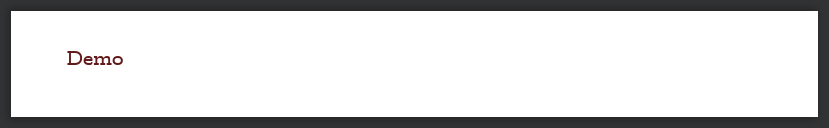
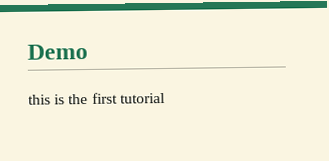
(124, 58) none -> [28,92,165,105] // this is the first tutorial

